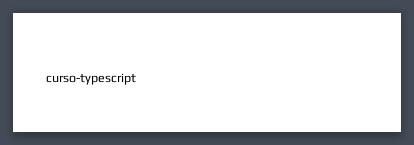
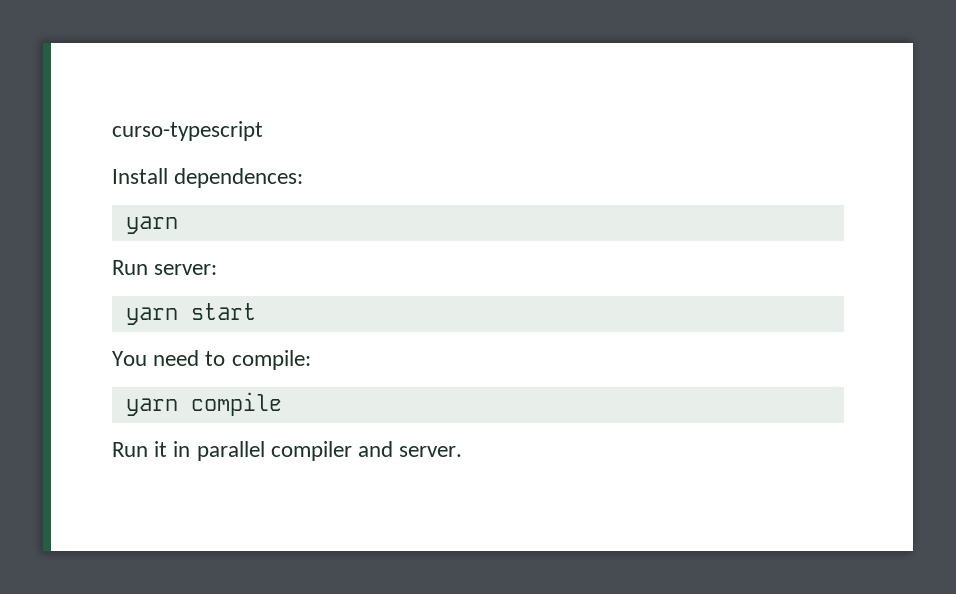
(136, 79) none -> [112,168,304,188] [125,216,178,234] [112,260,218,275] [125,303,256,325] [112,350,311,370] [125,392,282,416] [112,441,463,461] // Install dependences: // yarn // Run server: // yarn start // You need to compile: // yarn compile // Run it in parallel compiler and server.

